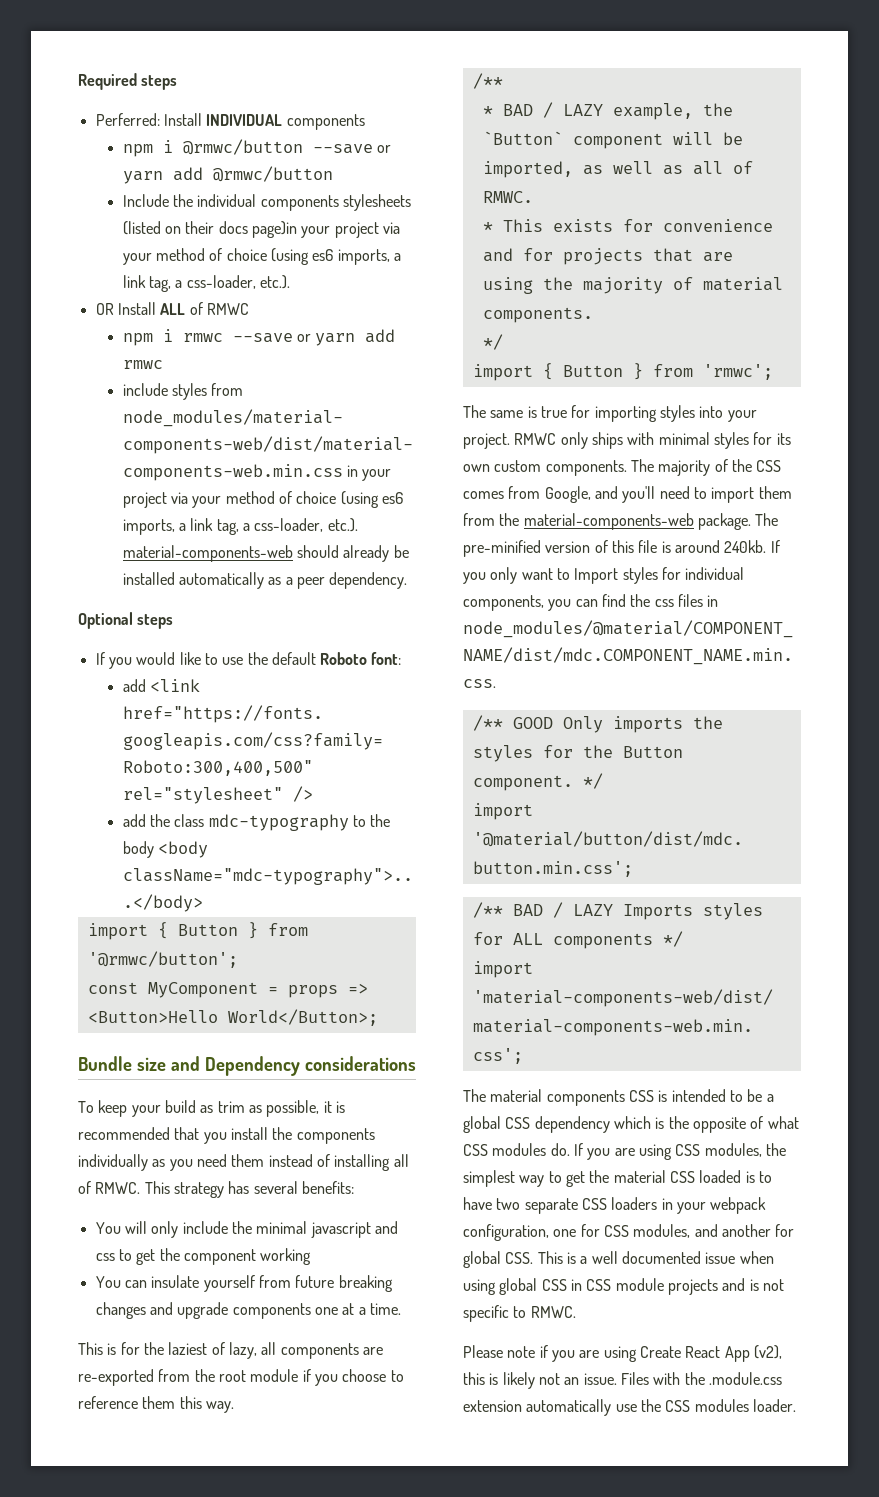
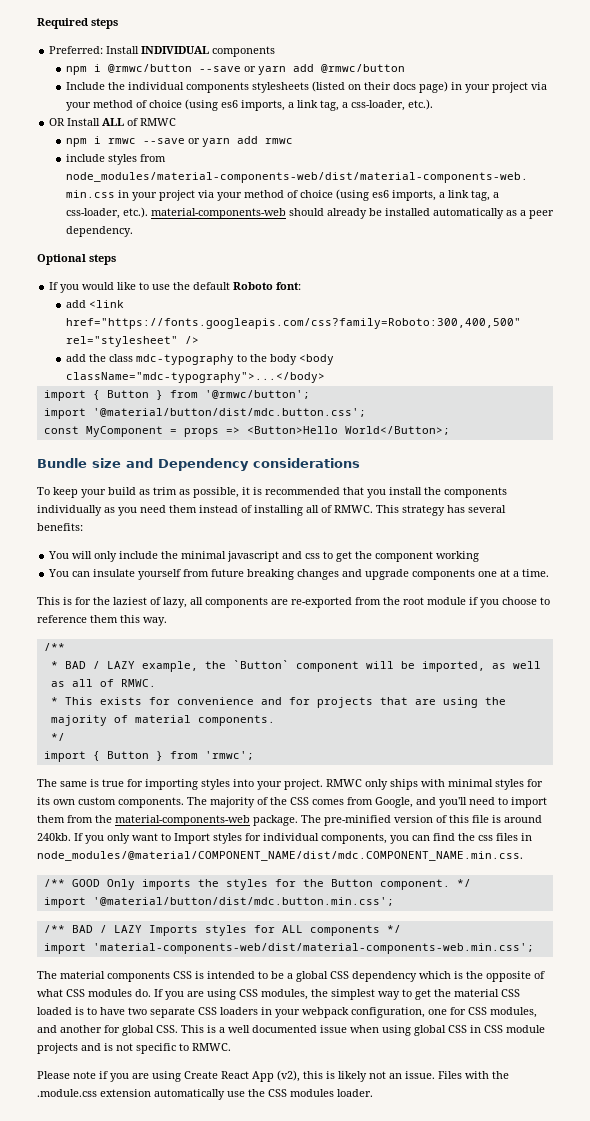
[95,113,160,126] Perferred: -> [49,46,104,54] Preferred:
[251,221,297,238] page)in -> [418,81,462,93] page) in
(238, 959) none -> [43,408,366,419] // import '@material/button/dist/mdc.button.css';

